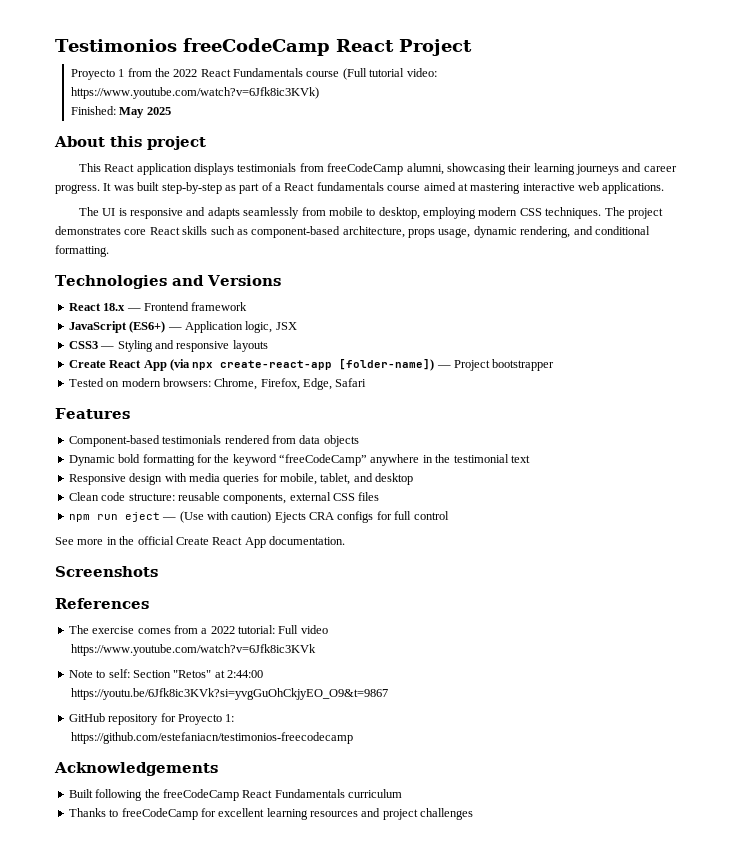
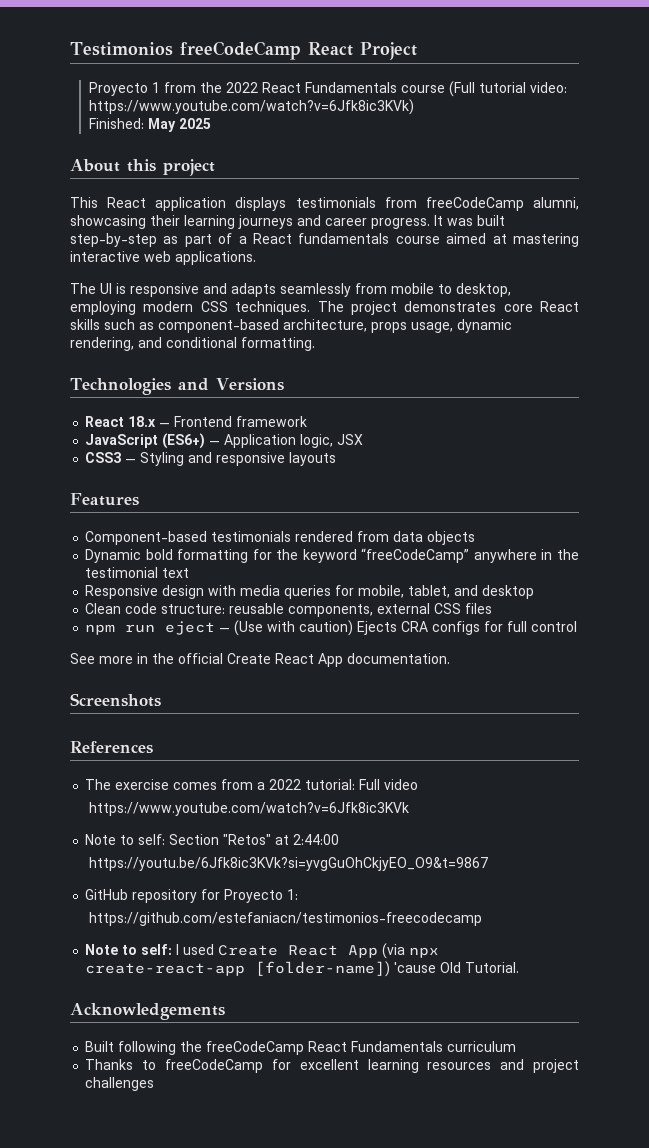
[68,359,555,371] [68,378,367,390] // Create React App (via npx create-react-app [folder-name]) — Project bootstrapper // Tested on modern browsers: Chrome, Firefox, Edge, Safari -> (337, 459) none
(353, 738) none -> [85,943,440,959] [85,961,520,977] // Note to self: I used Create React App (via npx create-react-app [folder-name]) 'cause Old Tutorial.

